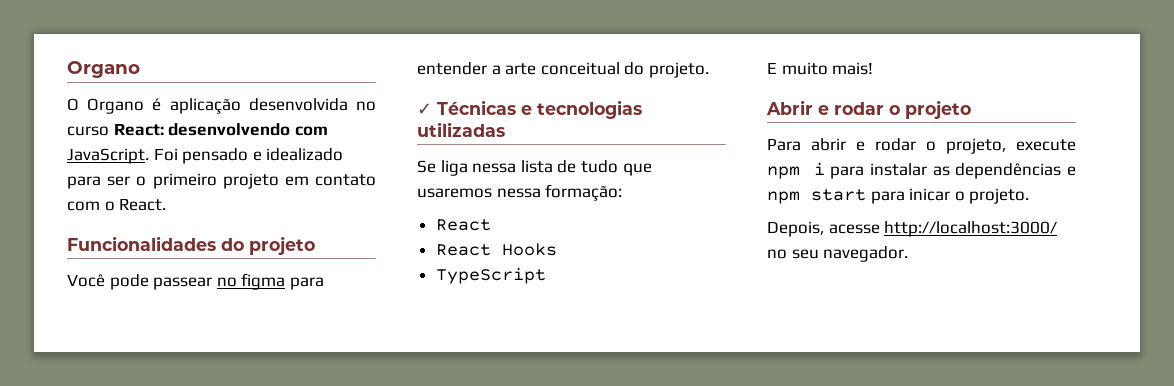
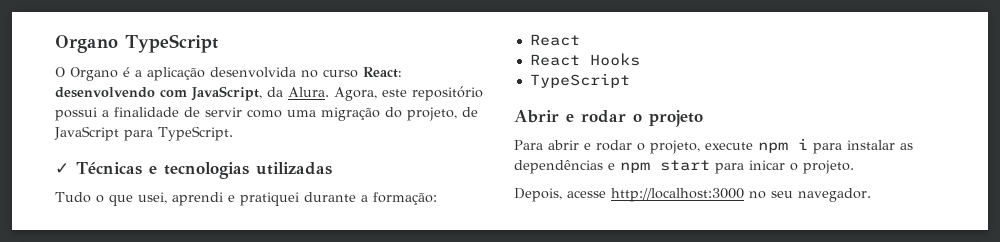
[67,61,140,78] Organo -> [55,34,218,53] Organo TypeScript
(162, 104) none -> [135,70,142,77] a
[67,148,344,164] [67,173,376,189] [67,198,167,211] [67,236,315,255] [67,273,324,290] [417,62,709,78] JavaScript. Foi pensado e idealizado para ser o primeiro projeto em contato com o React. // Funcionalidades do projeto // Você pode passear no figma para entender a arte conceitual do projeto. -> [191,86,483,101] [55,107,478,121] [54,126,233,141] JavaScript, da Alura. Agora, este repositório possui a finalidade de servir como uma migração do projeto, de JavaScript para TypeScript.
[417,160,652,176] [417,188,541,198] Se liga nessa lista de tudo que usaremos nessa -> [55,192,368,206] Tudo o que usei, aprendi e pratiquei durante a
[767,62,874,75] // E muito mais! -> (630, 80) none
[884,221,1058,237] http://localhost:3000/ -> [611,188,744,202] http://localhost:3000

